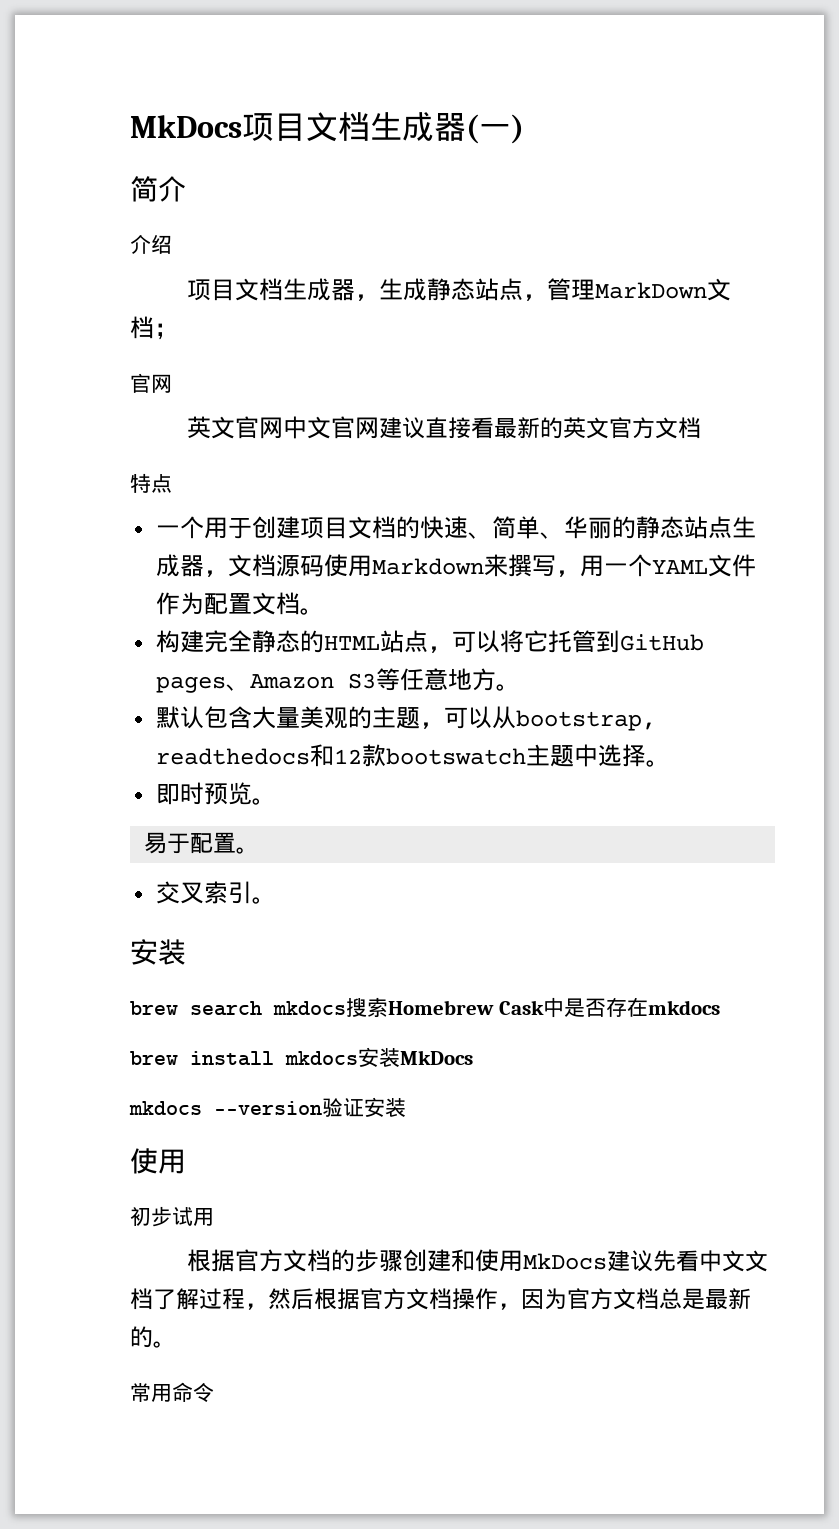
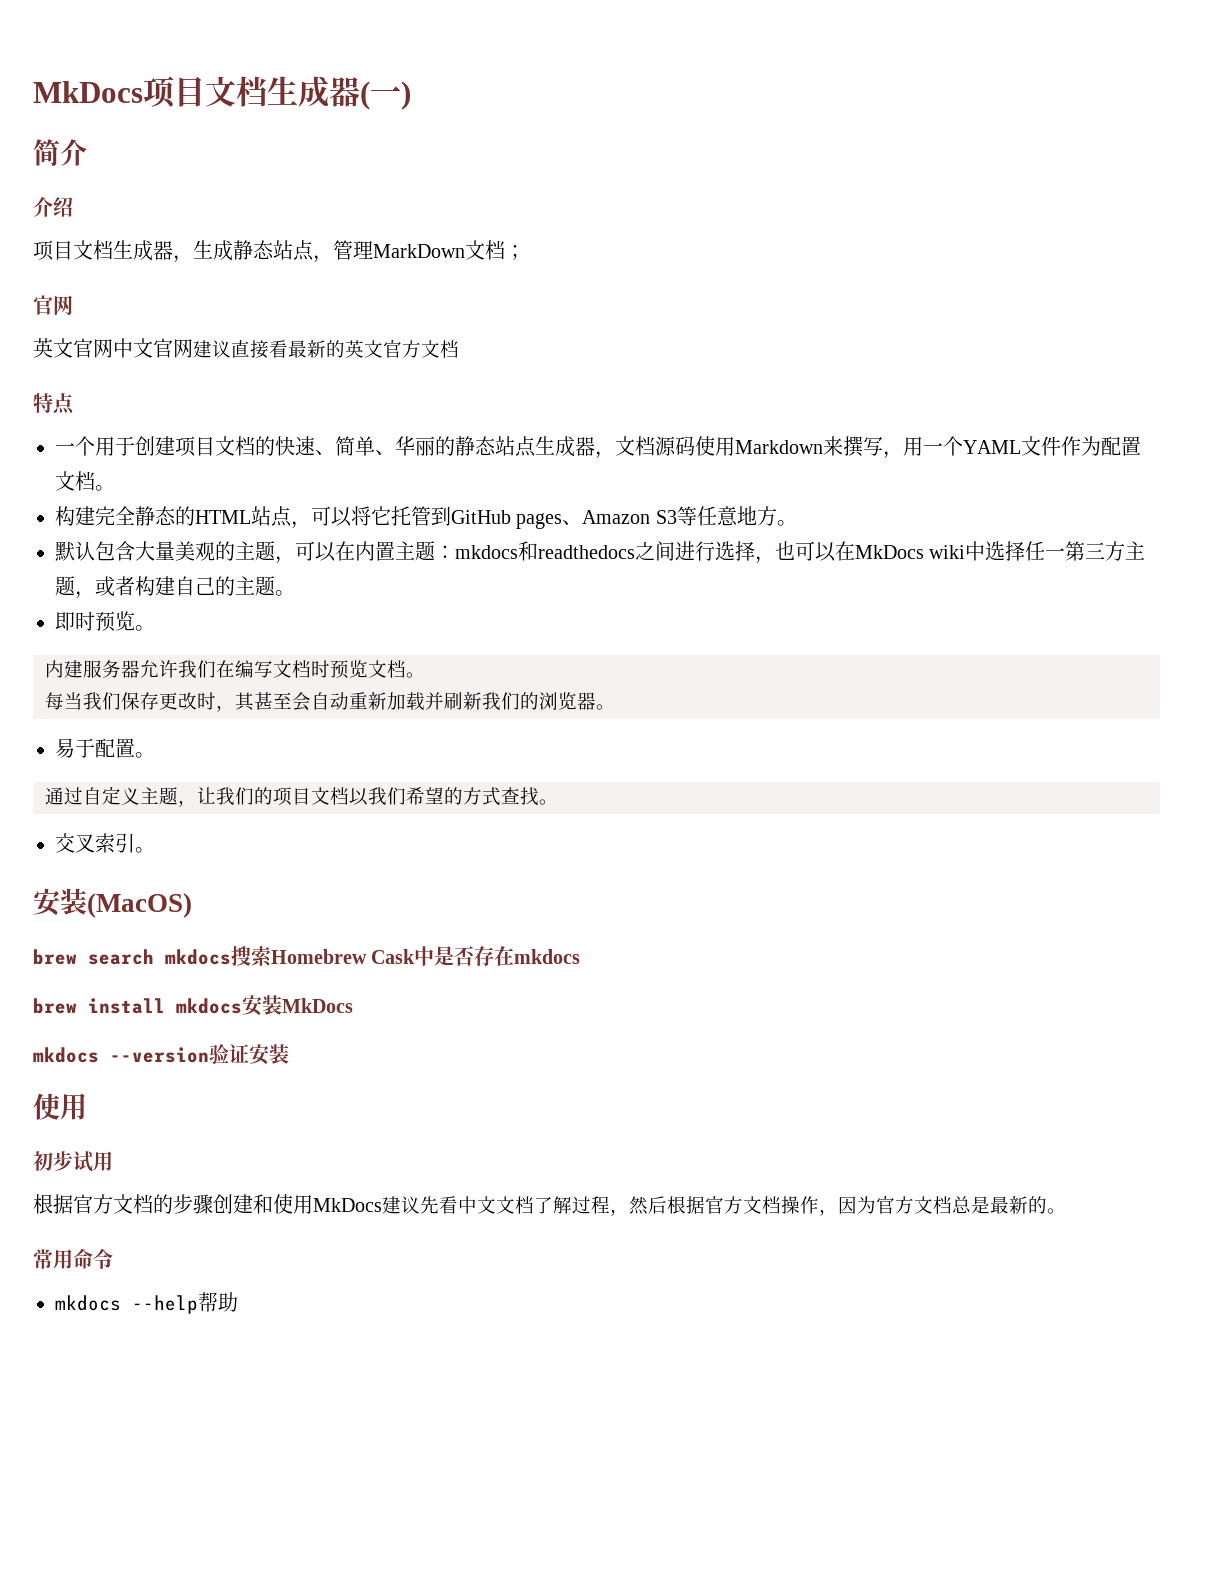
[492,706,657,731] [156,744,671,767] [156,782,277,805] [144,832,237,854] 从bootstrap, readthedocs和12款bootswatch主题中选择。 // 即时预览。 // 易于配置 -> [335,541,1146,564] [55,576,295,599] [55,611,155,632] [45,660,425,679] [45,692,615,712] [55,738,155,758] [45,786,539,807] 在内置主题：mkdocs和readthedocs之间进行选择，也可以在MkDocs wiki中选择任一第三方主题，或者构建自己的主题。 // 即时预览。 // 内建服务器允许我们在编写文档时预览文档。 // 每当我们保存更改时，其甚至会自动重新加载并刷新我们的浏览器。 // 易于配置。 // 通过自定义主题，让我们的项目文档以我们希望的方式查找
(186, 952) none -> [87,893,192,918] (MacOS)
(214, 1392) none -> [55,1292,238,1314] // mkdocs --help帮助

